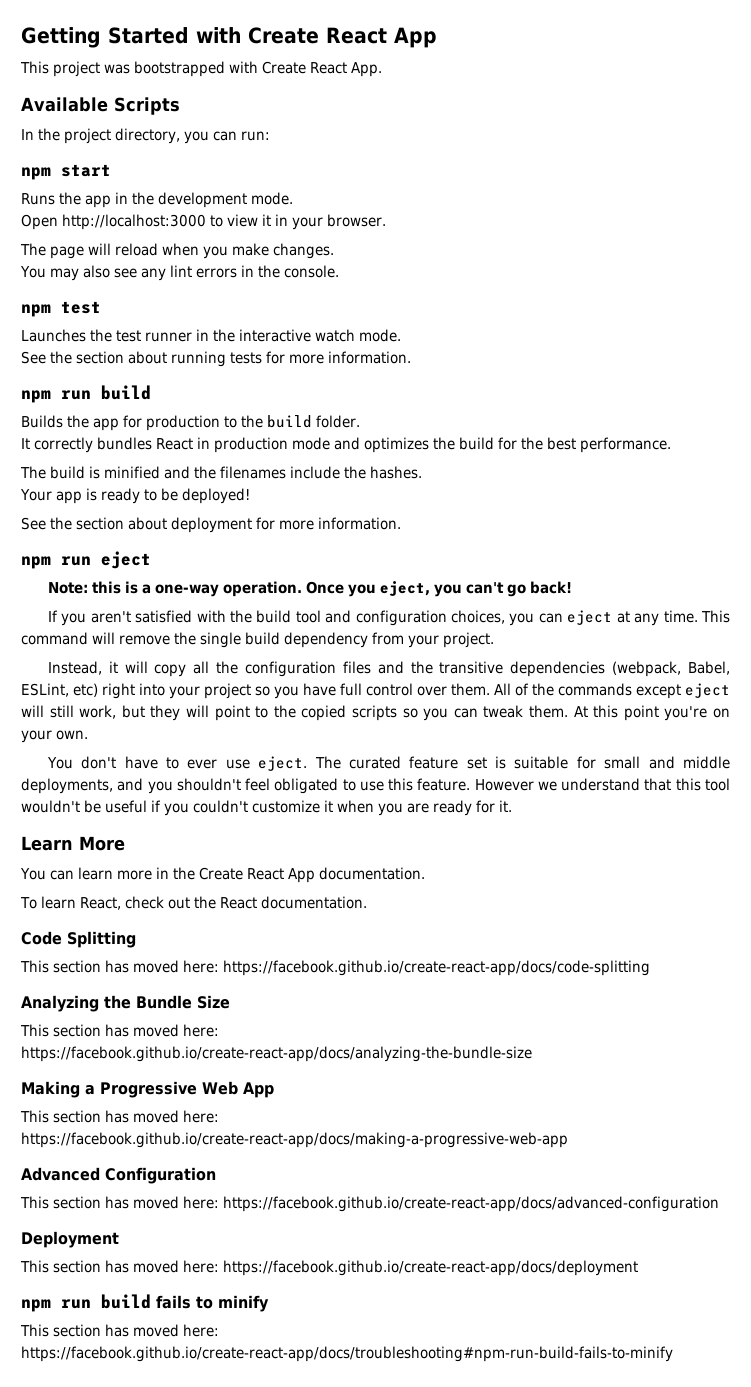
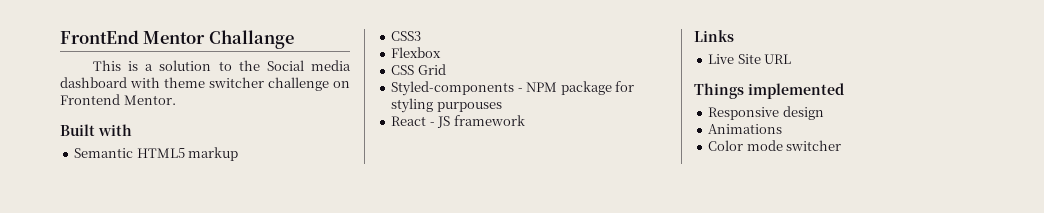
[21,27,437,48] [20,61,382,77] [21,97,180,115] [21,128,270,144] [21,164,111,180] [21,192,293,208] [21,214,386,230] [20,243,334,259] [20,265,339,281] [21,301,101,317] [21,329,401,342] [21,351,411,367] [21,385,151,403] [21,415,360,431] [21,437,671,453] [20,466,422,479] [20,488,250,504] [21,517,401,533] [21,551,151,569] [47,581,572,597] [47,610,730,626] [21,632,494,648] [47,661,730,677] [21,683,730,699] [21,705,731,721] [21,730,88,743] [46,756,731,771] [21,778,730,794] [21,800,512,816] [21,836,125,851] [20,867,425,883] [20,896,367,910] [21,931,136,948] [20,960,650,976] [21,995,230,1012] [20,1024,219,1037] [21,1046,532,1062] [21,1081,274,1098] [20,1110,219,1123] [21,1132,568,1148] [21,1167,216,1184] [20,1196,719,1212] [21,1231,119,1248] [20,1260,638,1276] [21,1294,269,1312] [20,1324,219,1337] [21,1346,673,1362] Getting Started with Create React App // This project was bootstrapped with Create React App. // Available Scripts // In the project directory, you can run: // npm start // Runs the app in the development mode. // Open http://localhost:3000 to view it in your browser. // The page will reload when you make changes. // You may also see any lint errors in the console. // npm test // Launches the test runner in the interactive watch mode. // See the section about running tests for more information. // npm run build // Builds the app for production to the build folder. // It correctly bundles React in production mode and optimizes the build for the best performance. // The build is minified and the filenames include the hashes. // Your app is ready to be deployed! // See the section about deployment for more information. // npm run eject // Note: this is a one-way operation. Once you eject, you can't go back! // If you aren't satisfied with the build tool and configuration choices, you can eject at any time. This command will remove the single build dependency from your project. // Instead, it will copy all the configuration files and the transitive dependencies (webpack, Babel, ESLint, etc) right into your project so you have full control over them. All of the commands except eject will still work, but they will point to the copied scripts so you can tweak them. At this point you're on your own. // You don't have to ever use eject. The curated feature set is suitable for small and middle deployments, and you shouldn't feel obligated to use this feature. However we understand that this tool wouldn't be useful if you couldn't customize it when you are ready for it. // Learn More // You can learn more in the Create React App documentation. // To learn React, check out the React documentation. // Code Splitting // This section has moved here: https://facebook.github.io/create-react-app/docs/code-splitting // Analyzing the Bundle Size // This section has moved here: https://facebook.github.io/create-react-app/docs/analyzing-the-bundle-size // Making a Progressive Web App // This section has moved here: https://facebook.github.io/create-react-app/docs/making-a-progressive-web-app // Advanced Configuration // This section has moved here: https://facebook.github.io/create-react-app/docs/advanced-configuration // Deployment // This section has moved here: https://facebook.github.io/create-react-app/docs/deployment // npm run build fails to minify // This section has moved here: https://facebook.github.io/create-react-app/docs/troubleshooting#npm-run-build-fails-to-minify -> [60,30,294,49] [92,60,351,71] [60,77,350,91] [60,94,176,105] [60,124,132,136] [74,147,239,161] [391,31,422,41] [391,47,442,58] [391,64,446,75] [391,81,635,96] [391,98,502,113] [391,115,525,128] [694,30,734,42] [708,54,792,64] [694,83,844,99] [708,106,824,120] [708,124,783,134] [708,140,842,151] FrontEnd Mentor Challange // This is a solution to the Social media dashboard with theme switcher challenge on Frontend Mentor. // Built with // Semantic HTML5 markup // CSS3 // Flexbox // CSS Grid // Styled-components - NPM package for styling purpouses // React - JS framework // Links // Live Site URL // Things implemented // Responsive design // Animations // Color mode switcher

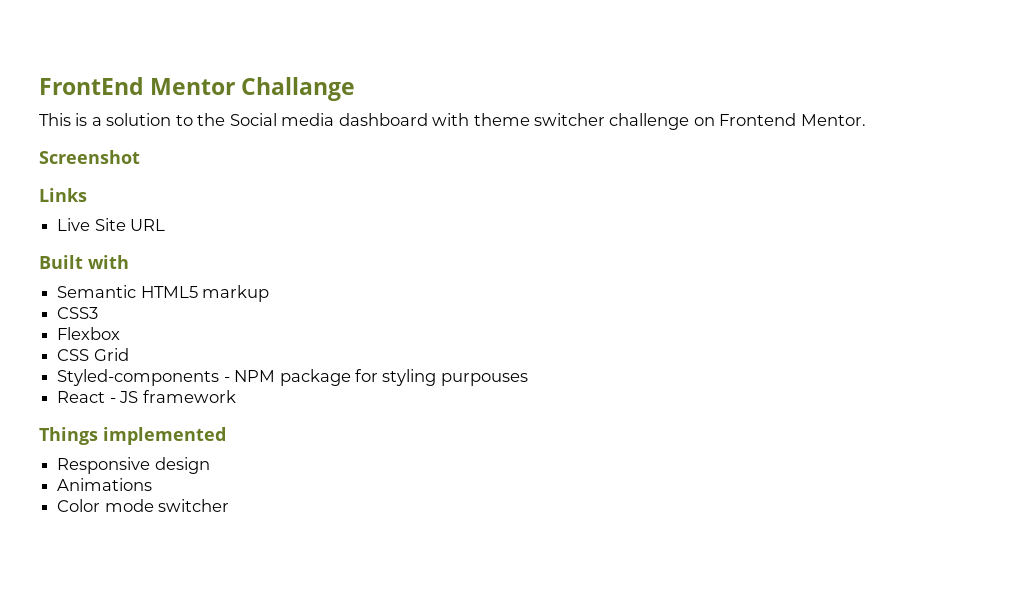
(176, 100) none -> [39,150,140,164] [39,188,87,202] [57,218,166,231] // Screenshot // Links // Live Site URL
[694,30,734,42] [708,54,792,64] // Links // Live Site URL -> (236, 396) none

